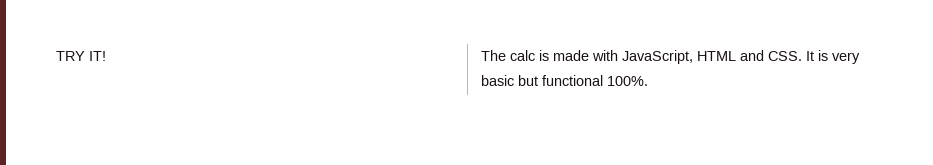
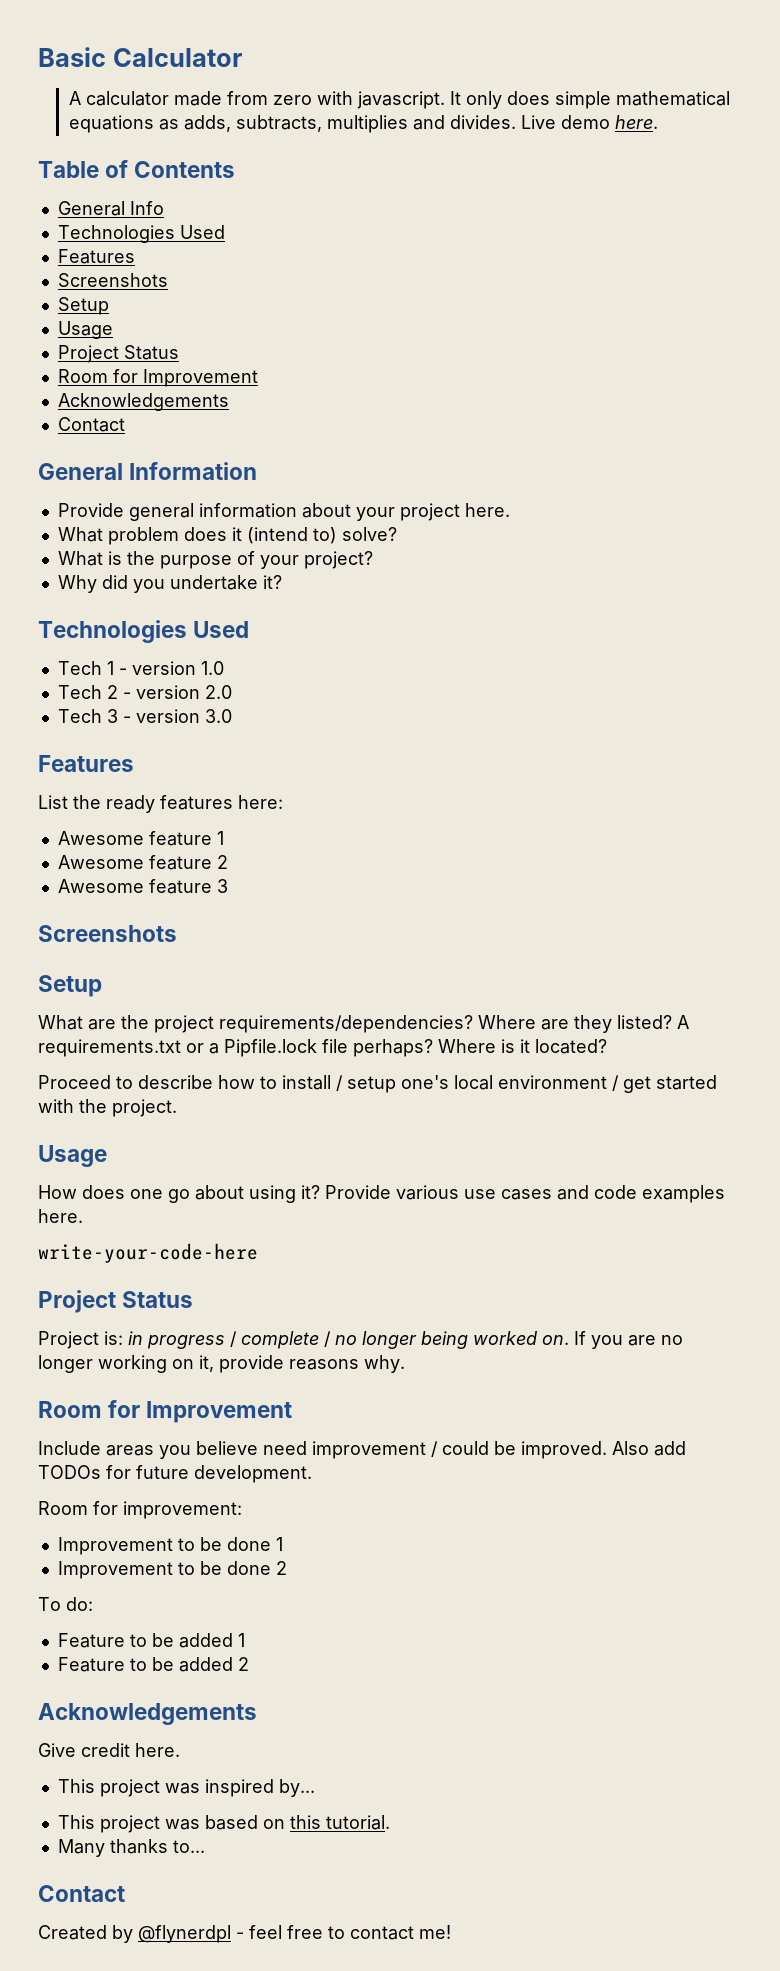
[56,51,106,61] [481,50,860,64] [481,75,648,86] TRY IT! // The calc is made with JavaScript, HTML and CSS. It is very basic but functional 100%. -> [38,47,242,67] [68,91,730,109] [68,115,658,133] [38,160,236,178] [57,201,164,216] [57,225,225,243] [57,249,135,264] [57,273,168,287] [57,297,109,315] [57,321,113,339] [57,345,179,363] [57,369,258,387] [57,393,229,411] [57,417,125,432] [38,462,258,480] [57,503,510,521] [57,527,397,545] [57,551,373,569] [57,575,282,593] [38,620,250,643] [57,661,224,675] [57,685,232,699] [57,709,232,723] [38,755,134,772] [38,795,283,813] [57,831,224,846] [57,855,228,870] [57,879,228,894] [38,925,177,942] [38,975,102,997] [38,1015,689,1033] [38,1039,607,1057] [38,1075,717,1093] [38,1099,177,1117] [38,1145,107,1167] [38,1185,725,1203] [38,1209,83,1223] [38,1243,258,1263] [38,1290,194,1313] [38,1331,683,1349] [38,1355,405,1373] [38,1400,293,1423] [38,1441,686,1459] [38,1465,312,1483] [38,1501,242,1519] [57,1537,283,1555] [57,1561,287,1579] [38,1597,93,1611] [57,1633,245,1648] [57,1657,249,1672] [38,1703,257,1725] [38,1743,180,1757] [57,1779,315,1797] [57,1815,390,1833] [57,1839,205,1857] [38,1885,125,1902] [38,1925,451,1943] Basic Calculator // A calculator made from zero with javascript. It only does simple mathematical equations as adds, subtracts, multiplies and divides. Live demo here. // Table of Contents // General Info // Technologies Used // Features // Screenshots // Setup // Usage // Project Status // Room for Improvement // Acknowledgements // Contact // General Information // Provide general information about your project here. // What problem does it (intend to) solve? // What is the purpose of your project? // Why did you undertake it? // Technologies Used // Tech 1 - version 1.0 // Tech 2 - version 2.0 // Tech 3 - version 3.0 // Features // List the ready features here: // Awesome feature 1 // Awesome feature 2 // Awesome feature 3 // Screenshots // Setup // What are the project requirements/dependencies? Where are they listed? A requirements.txt or a Pipfile.lock file perhaps? Where is it located? // Proceed to describe how to install / setup one's local environment / get started with the project. // Usage // How does one go about using it? Provide various use cases and code examples here. // write-your-code-here // Project Status // Project is: in progress / complete / no longer being worked on. If you are no longer working on it, provide reasons why. // Room for Improvement // Include areas you believe need improvement / could be improved. Also add TODOs for future development. // Room for improvement: // Improvement to be done 1 // Improvement to be done 2 // To do: // Feature to be added 1 // Feature to be added 2 // Acknowledgements // Give credit here. // This project was inspired by... // This project was based on this tutorial. // Many thanks to... // Contact // Created by @flynerdpl - feel free to contact me!

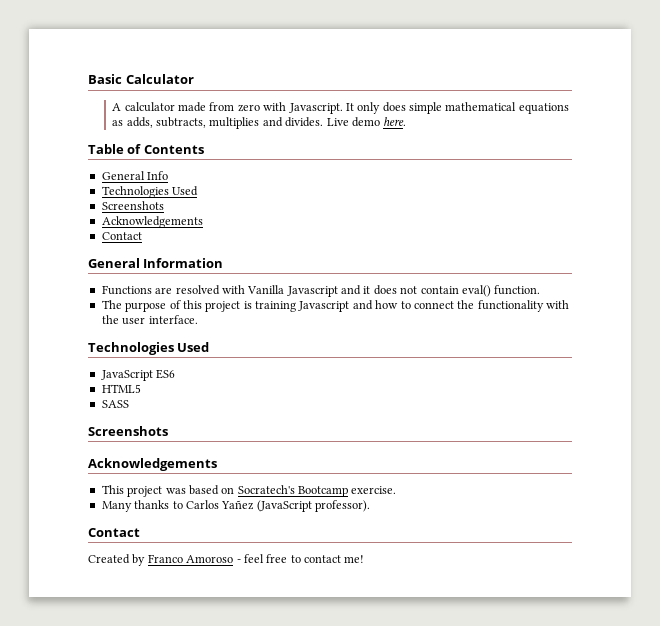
[356,91,445,109] javascript. -> [288,103,343,114] Javascript.
[57,249,135,264] [57,273,168,287] [57,297,109,315] [57,321,113,339] [57,345,179,363] [57,369,258,387] [57,393,229,411] [57,417,125,432] [38,462,258,480] [57,503,510,521] [57,527,397,545] [57,551,373,569] [57,575,282,593] [38,620,250,643] [57,661,224,675] [57,685,232,699] [57,709,232,723] [38,755,134,772] [38,795,283,813] [57,831,224,846] [57,855,228,870] [57,879,228,894] [38,925,177,942] [38,975,102,997] [38,1015,689,1033] [38,1039,607,1057] [38,1075,717,1093] [38,1099,177,1117] [38,1145,107,1167] [38,1185,725,1203] [38,1209,83,1223] [38,1243,258,1263] [38,1290,194,1313] [38,1331,683,1349] [38,1355,405,1373] [38,1400,293,1423] [38,1441,686,1459] [38,1465,312,1483] [38,1501,242,1519] [57,1537,283,1555] [57,1561,287,1579] [38,1597,93,1611] [57,1633,245,1648] [57,1657,249,1672] [38,1703,257,1725] [38,1743,180,1757] [57,1779,315,1797] // Features // Screenshots // Setup // Usage // Project Status // Room for Improvement // Acknowledgements // Contact // General Information // Provide general information about your project here. // What problem does it (intend to) solve? // What is the purpose of your project? // Why did you undertake it? // Technologies Used // Tech 1 - version 1.0 // Tech 2 - version 2.0 // Tech 3 - version 3.0 // Features // List the ready features here: // Awesome feature 1 // Awesome feature 2 // Awesome feature 3 // Screenshots // Setup // What are the project requirements/dependencies? Where are they listed? A requirements.txt or a Pipfile.lock file perhaps? Where is it located? // Proceed to describe how to install / setup one's local environment / get started with the project. // Usage // How does one go about using it? Provide various use cases and code examples here. // write-your-code-here // Project Status // Project is: in progress / complete / no longer being worked on. If you are no longer working on it, provide reasons why. // Room for Improvement // Include areas you believe need improvement / could be improved. Also add TODOs for future development. // Room for improvement: // Improvement to be done 1 // Improvement to be done 2 // To do: // Feature to be added 1 // Feature to be added 2 // Acknowledgements // Give credit here. // This project was inspired by... -> [101,201,164,210] [101,216,203,228] [101,232,142,240] [88,258,224,268] [101,285,541,297] [101,300,569,312] [101,315,198,325] [88,342,210,355] [100,369,176,381] [101,384,141,393] [101,400,129,408] [88,426,168,436] [88,458,217,471] // Screenshots // Acknowledgements // Contact // General Information // Functions are resolved with Vanilla Javascript and it does not contain eval() function. // The purpose of this project is training Javascript and how to connect the functionality with the user interface. // Technologies Used // JavaScript ES6 // HTML5 // SASS // Screenshots // Acknowledgements
[289,1815,390,1830] this tutorial. -> [237,485,397,497] Socratech's Bootcamp exercise.
[172,1840,205,1853] to... -> [172,500,370,512] to Carlos Yañez (JavaScript professor).
[138,1925,231,1943] @flynerdpl -> [147,554,234,563] Franco Amoroso

